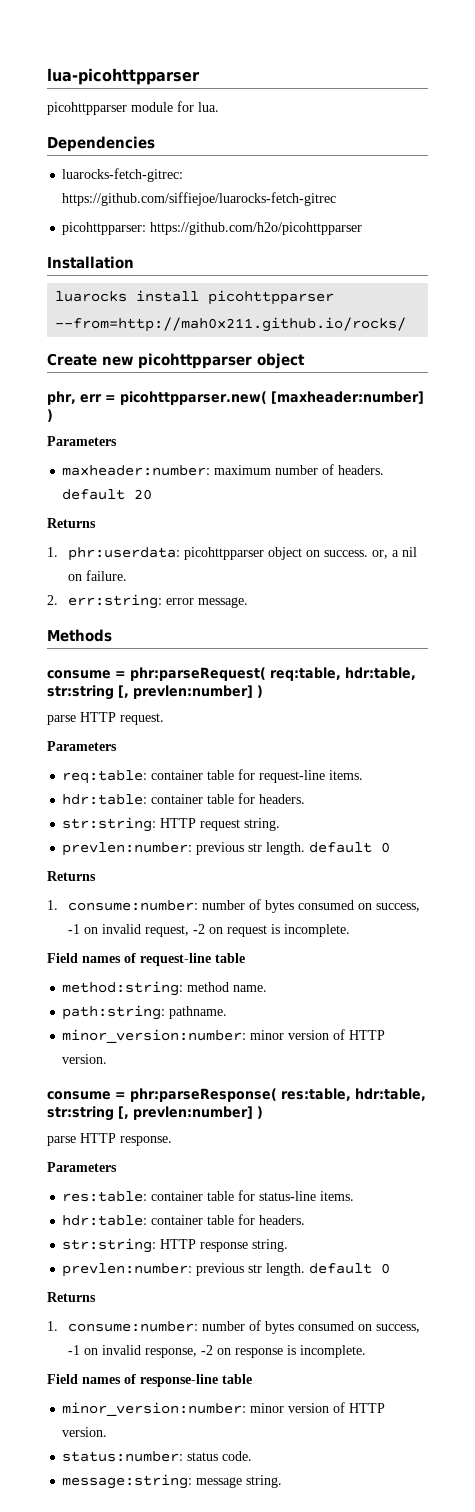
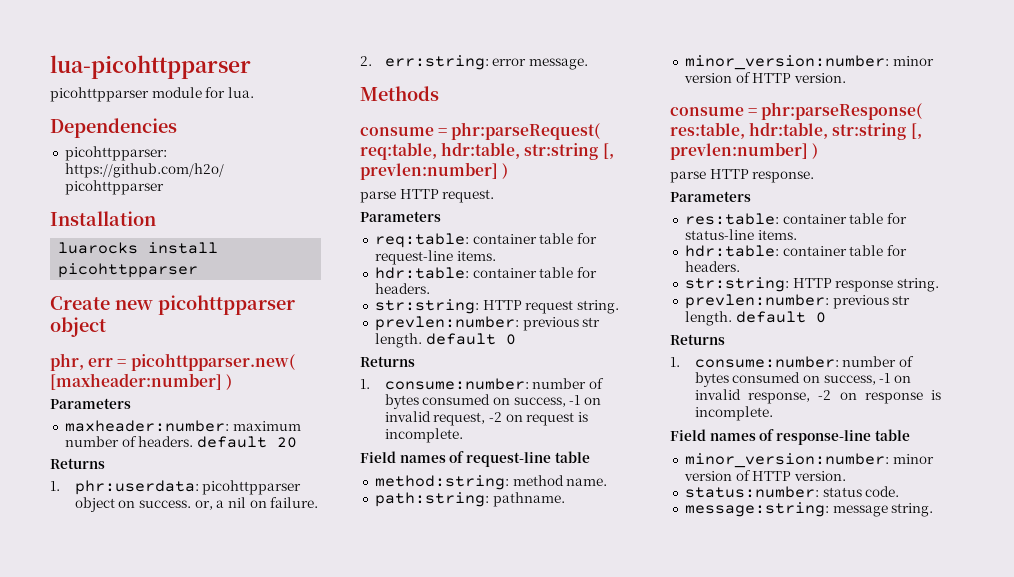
[62,168,184,182] [62,192,337,206] // luarocks-fetch-gitrec: https://github.com/siffiejoe/luarocks-fetch-gitrec -> (177, 128) none
[55,317,407,332] --from=http://mah0x211.github.io/rocks/ -> (199, 270) none

